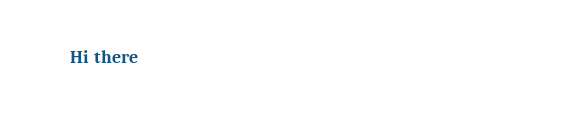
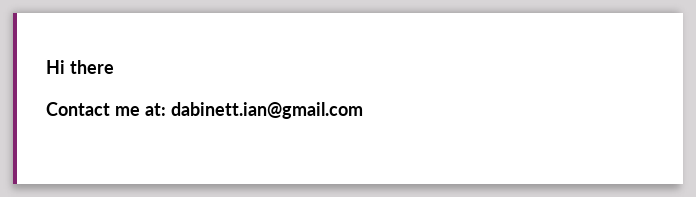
(138, 56) none -> [46,102,363,119] // Contact me at: dabinett.ian@gmail.com

